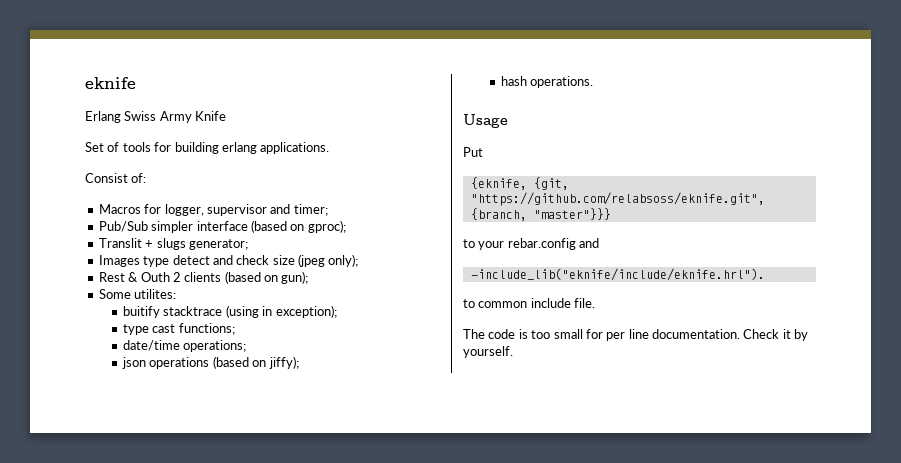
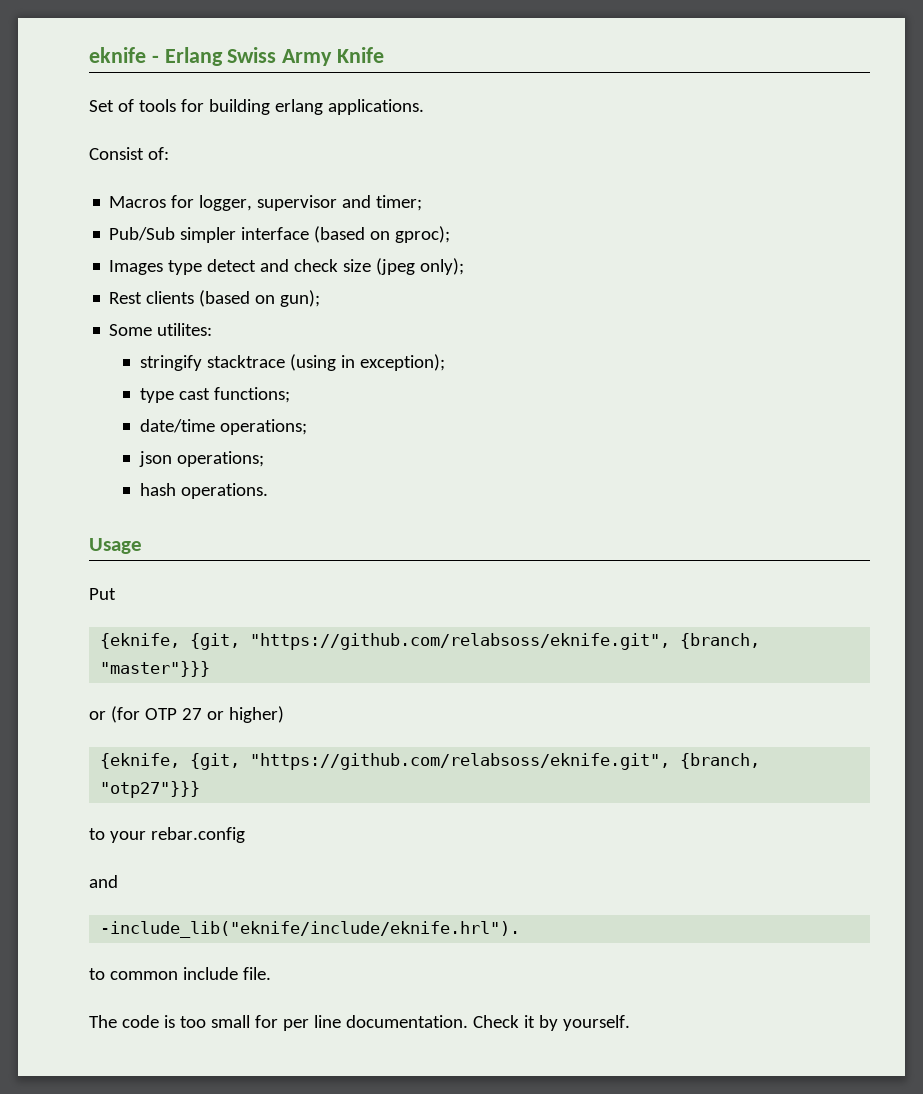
(136, 83) // -> [151,55,159,63] -
[98,238,248,250] // Translit + slugs generator; -> (451, 234) none
[128,272,181,282] & Outh 2 -> (143, 298) none
[123,306,161,318] buitify -> [139,355,202,371] stringify
[149,356,299,369] operations (based on jiffy); -> [176,451,264,467] operations;
(611, 214) none -> [89,706,284,723] [100,753,761,770] [100,781,201,798] // or (for OTP 27 or higher) // {eknife, {git, "https://github.com/relabsoss/eknife.git", {branch, "otp27"}}}
(576, 244) none -> (245, 835) //

